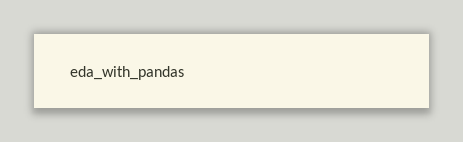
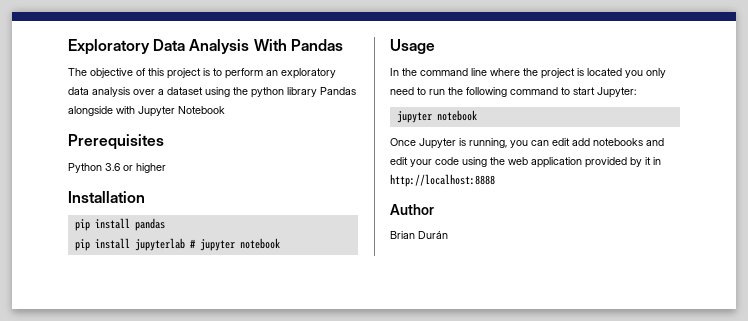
[70,66,184,80] eda_with_pandas -> [68,39,343,55] [68,68,336,79] [68,87,356,98] [68,106,225,117] [68,134,164,150] [68,163,166,173] [68,191,145,203] [74,218,165,231] [74,238,280,251] [390,39,435,54] [390,68,666,79] [390,87,636,98] [396,110,477,123] [390,138,664,149] [390,157,661,168] [390,174,495,187] [390,204,434,215] [390,231,448,239] Exploratory Data Analysis With Pandas // The objective of this project is to perform an exploratory data analysis over a dataset using the python library Pandas alongside with Jupyter Notebook // Prerequisites // Python 3.6 or higher // Installation // pip install pandas // pip install jupyterlab # jupyter notebook // Usage // In the command line where the project is located you only need to run the following command to start Jupyter: // jupyter notebook // Once Jupyter is running, you can edit add notebooks and edit your code using the web application provided by it in http://localhost:8888 // Author // Brian Durán

